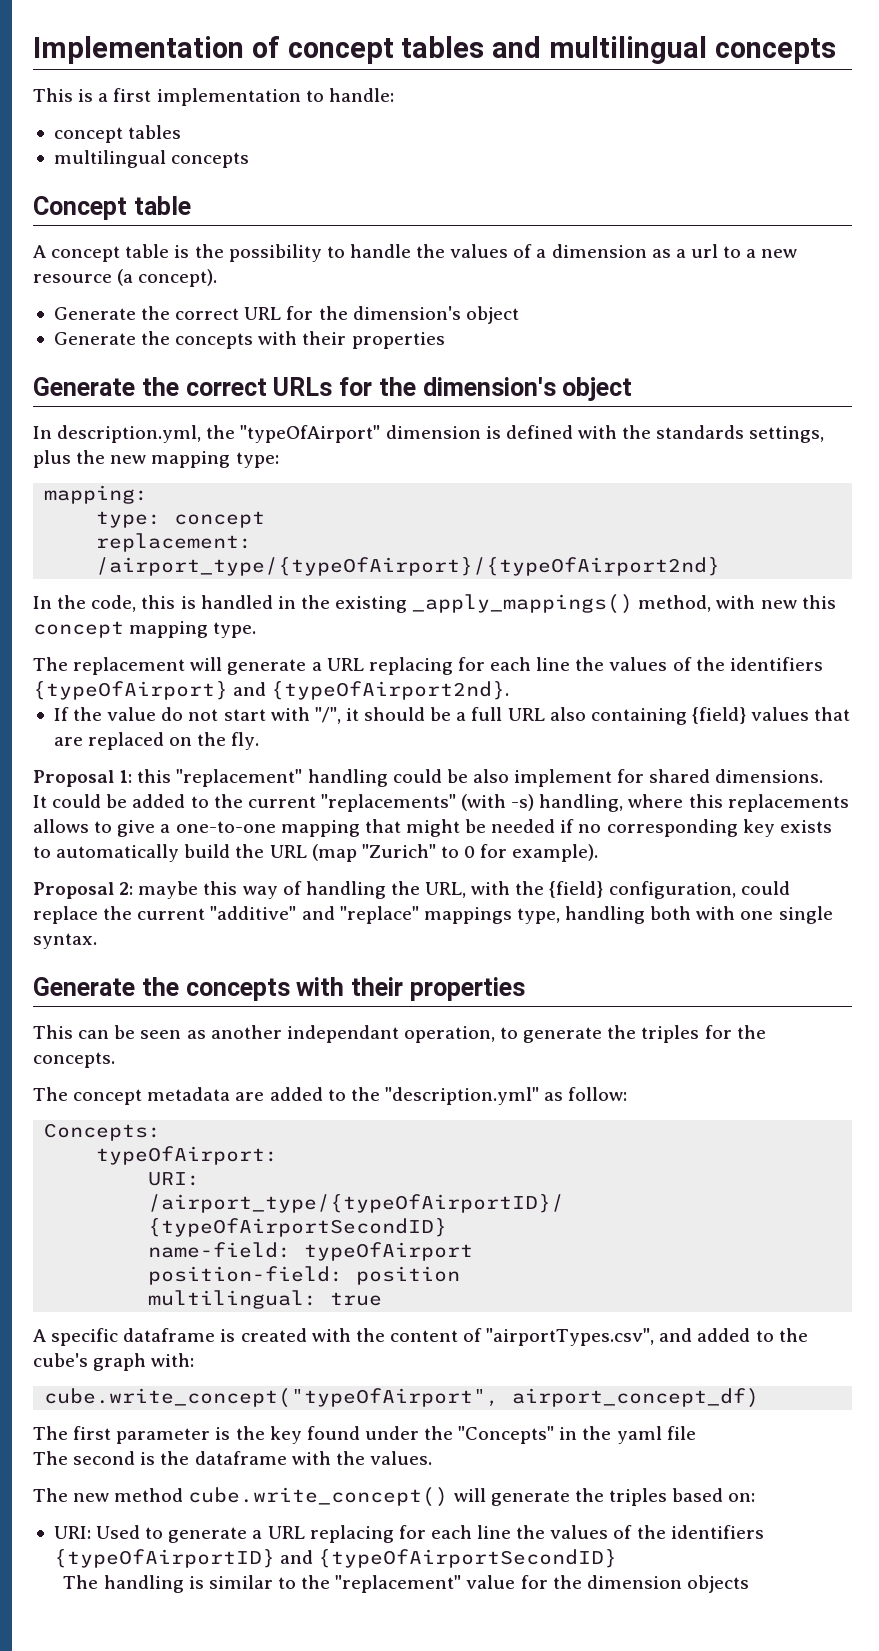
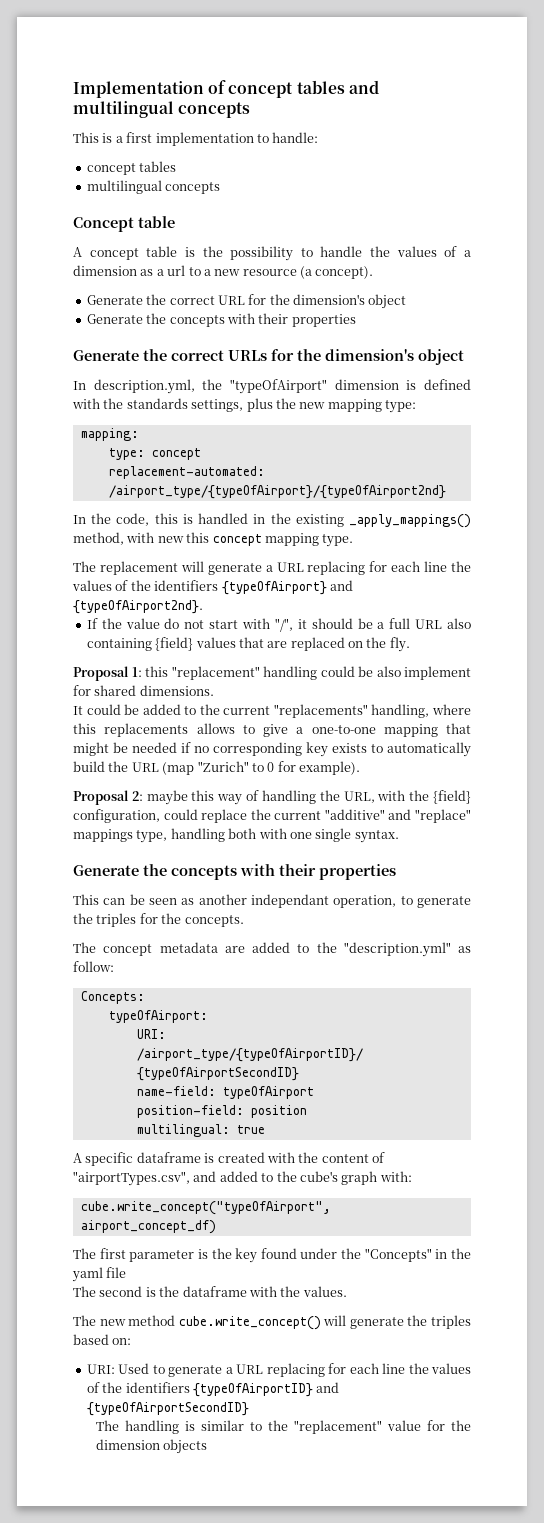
[96,533,253,552] replacement: -> [108,466,265,479] replacement-automated:
[461,794,535,811] (with -s) -> (368, 711) none

